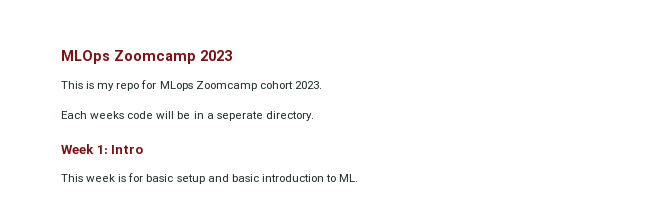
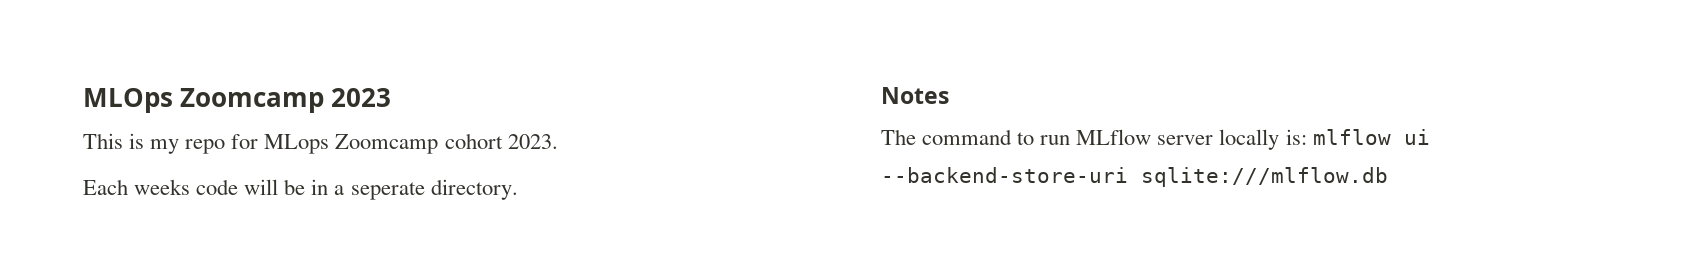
[61,144,144,154] [61,173,359,184] Week 1: Intro // This week is for basic setup and basic introduction to ML. -> [881,87,949,104] [881,129,1430,150] [881,167,1388,187] Notes // The command to run MLflow server locally is: mlflow ui --backend-store-uri sqlite:///mlflow.db

